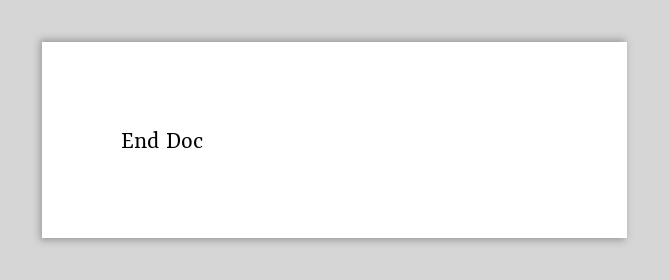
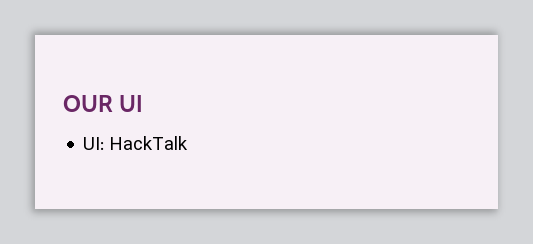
[121,131,203,148] End Doc -> [63,95,144,112] [83,136,189,150] OUR UI // UI: HackTalk

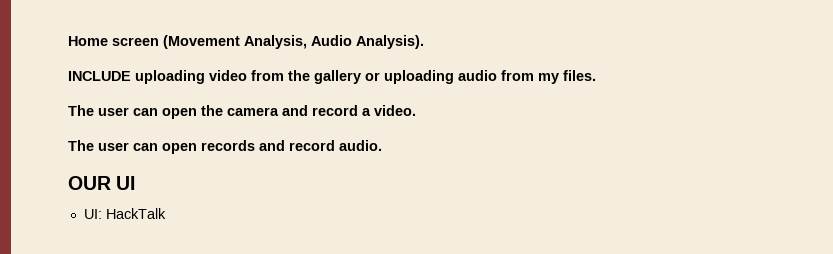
(63, 103) none -> [68,35,424,49] [68,70,596,84] [68,105,416,119] [68,140,382,154] Home screen (Movement Analysis, Audio Analysis). // INCLUDE uploading video from the gallery or uploading audio from my files. // The user can open the camera and record a video. // The user can open records and record audio. //

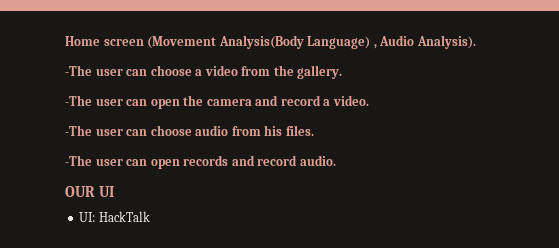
[244,35,307,49] Analysis, -> [218,35,377,49] Analysis(Body Language) ,
[68,70,596,84] [68,105,94,116] INCLUDE uploading video from the gallery or uploading audio from my files. // The -> [65,65,343,79] [65,95,92,106] -The user can choose a video from the gallery. // -The
[68,140,94,151] The -> [65,125,314,136] [65,155,92,166] -The user can choose audio from his files. // -The

